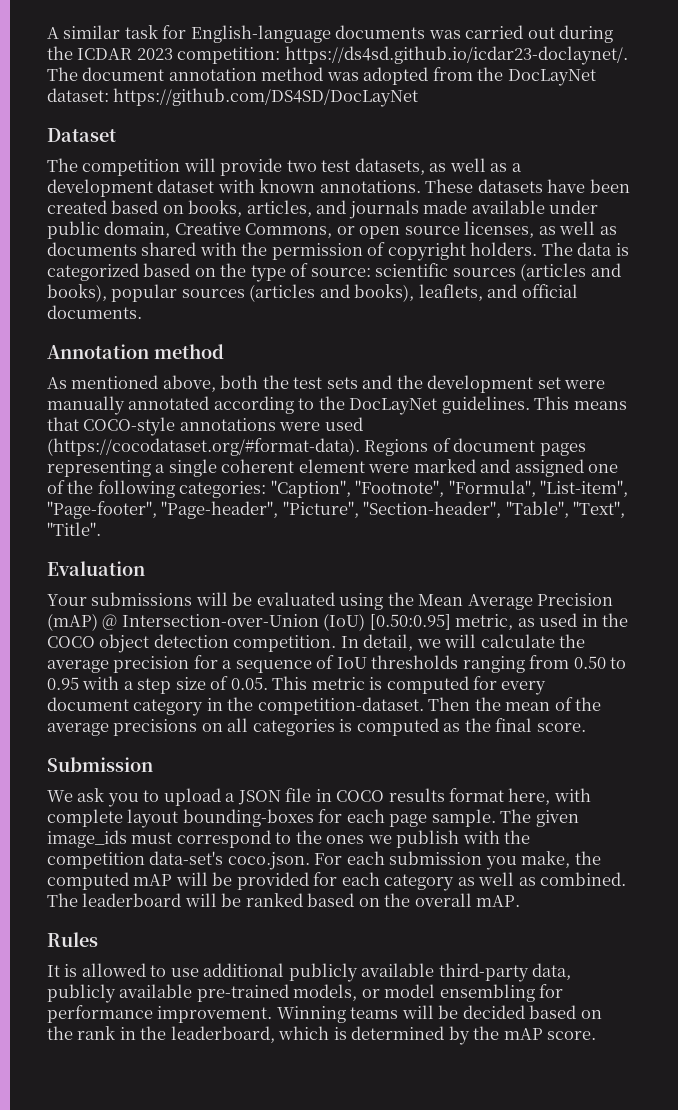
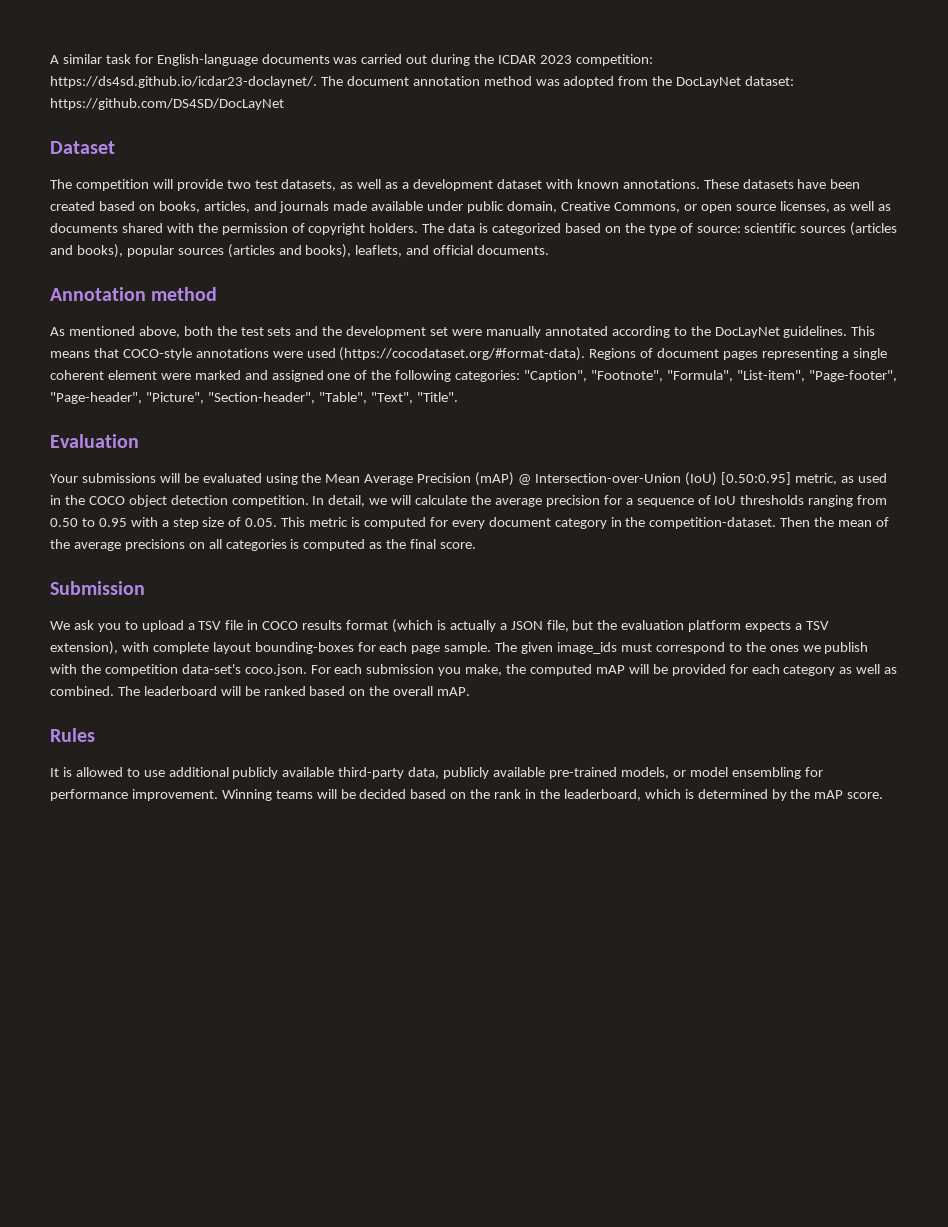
[237,790,281,805] JSON -> [198,621,222,630] TSV
[508,788,551,805] here, -> [391,619,829,633] [50,641,118,655] (which is actually a JSON file, but the evaluation platform expects a TSV extension),

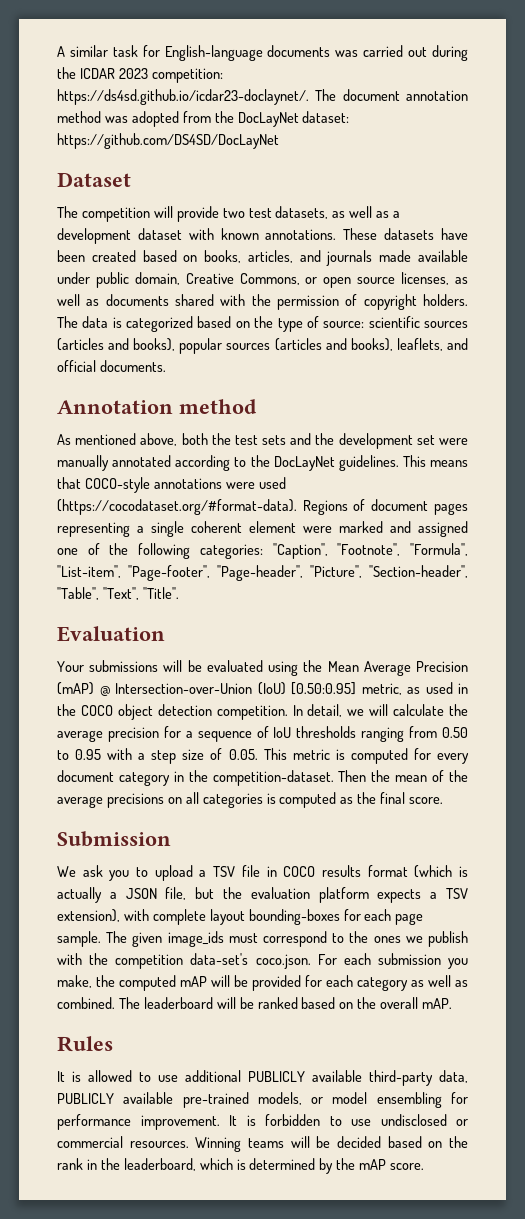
[232,767,279,779] publicly -> [248,1071,306,1082] PUBLICLY
[443,767,490,779] publicly -> [57,1093,114,1104] PUBLICLY
(218, 795) none -> [229,1114,468,1126] [57,1136,189,1148] It is forbidden to use undisclosed or commercial resources.

